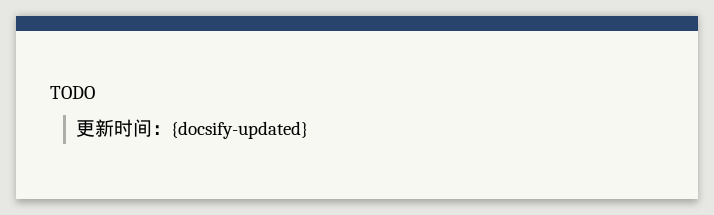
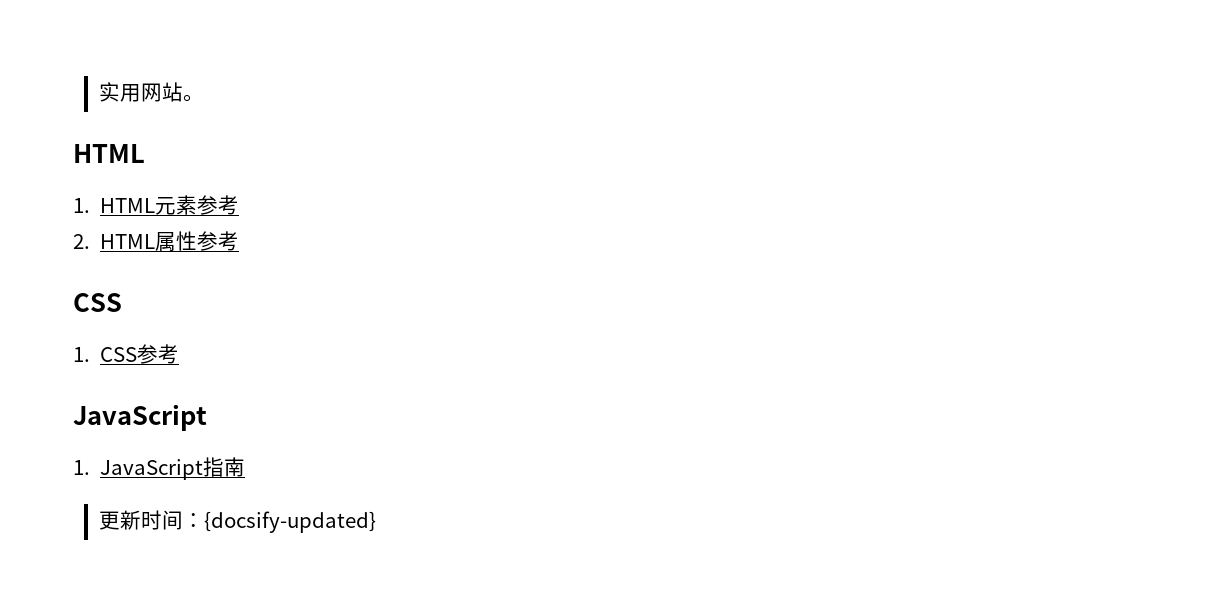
[50,86,95,99] TODO -> [98,82,204,102] [73,144,145,163] [73,195,240,215] [73,231,240,252] [73,293,122,312] [73,344,180,364] [73,404,207,431] [73,457,246,480] 实用网站。 // HTML // 1. HTML元素参考 // 2. HTML属性参考 // CSS // 1. CSS参考 // JavaScript // 1. JavaScript指南

